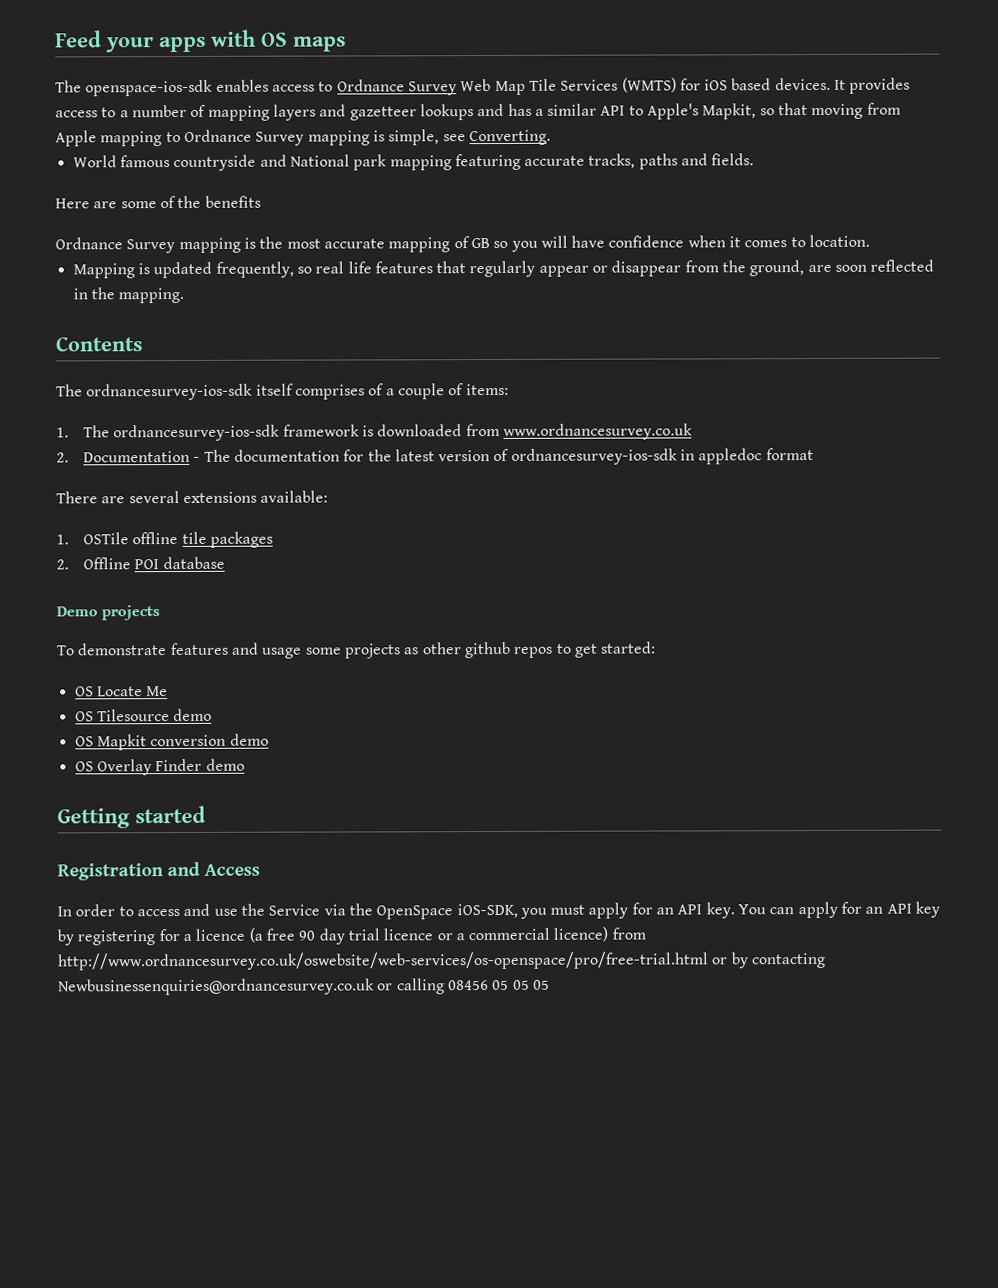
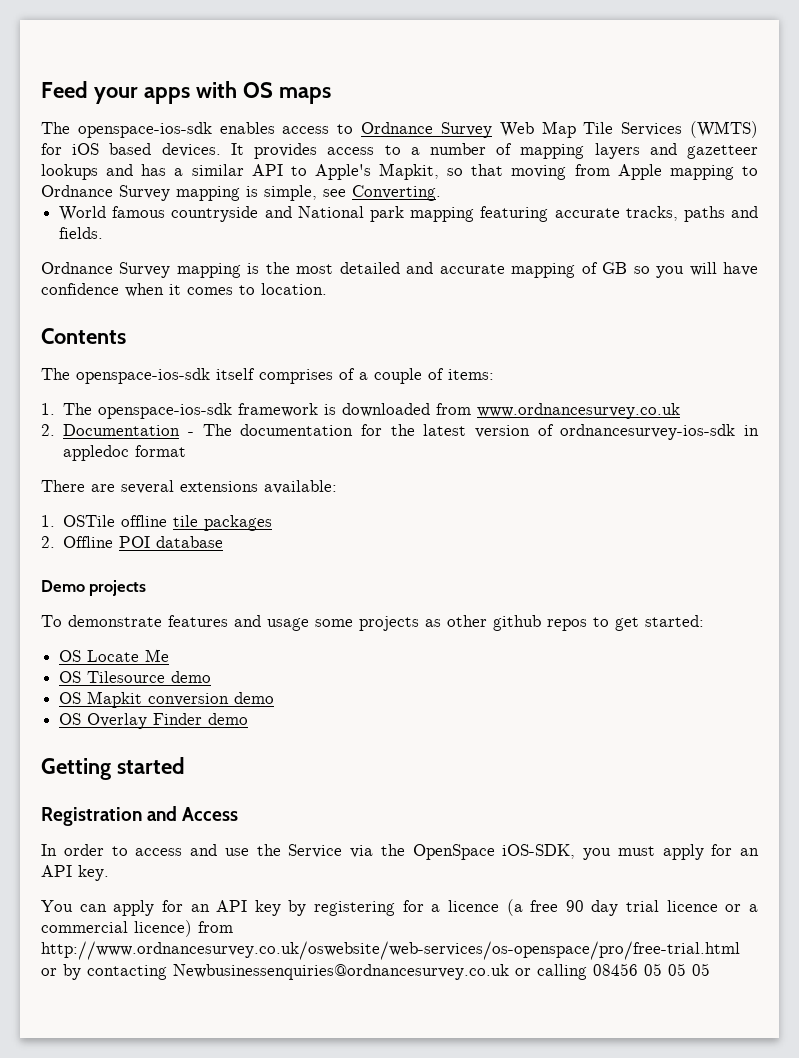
[55,195,261,209] // Here are some of the benefits -> (104, 233) none
(321, 243) none -> [339,262,434,274] detailed and
[72,259,935,279] [72,287,185,304] // Mapping is updated frequently, so real life features that regularly appear or disappear from the ground, are soon reflected in the mapping. -> (327, 289) none
[86,383,254,401] ordnancesurvey-ios-sdk -> [76,368,210,384] openspace-ios-sdk
[113,424,281,442] ordnancesurvey-ios-sdk -> [98,403,233,419] openspace-ios-sdk
(735, 910) none -> (109, 873) //

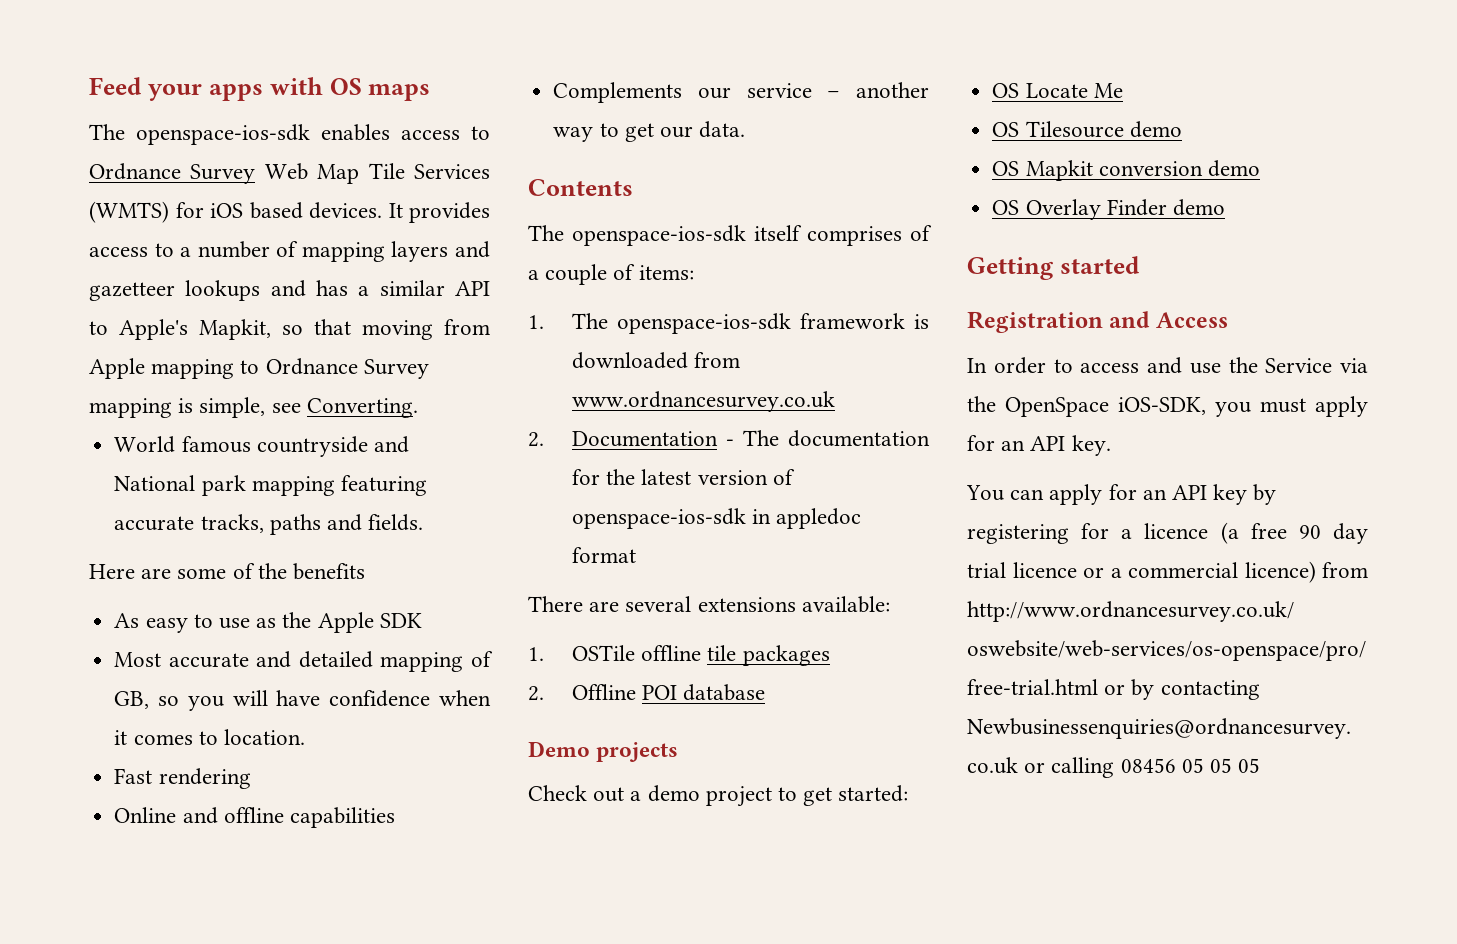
[41,262,505,278] Ordnance Survey mapping is the most detailed and accurate -> [89,563,366,580] [114,612,422,633] [114,651,373,668] Here are some of the benefits // As easy to use as the Apple SDK // Most accurate and detailed
[602,262,628,274] GB -> [114,691,150,709] GB,
(327, 289) none -> [114,768,251,789] [114,807,395,828] [553,82,929,103] [553,121,746,142] // Fast rendering // Online and offline capabilities // Complements our service – another way to get our data.
[560,424,736,440] ordnancesurvey-ios-sdk -> [572,508,747,529] openspace-ios-sdk
[41,615,587,631] To demonstrate features and usage some projects as other github repos -> [528,785,772,807] Check out a demo project

